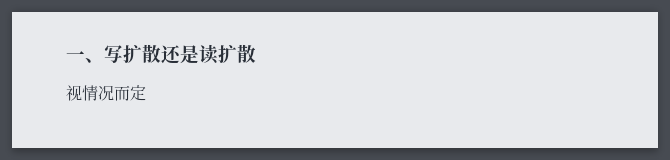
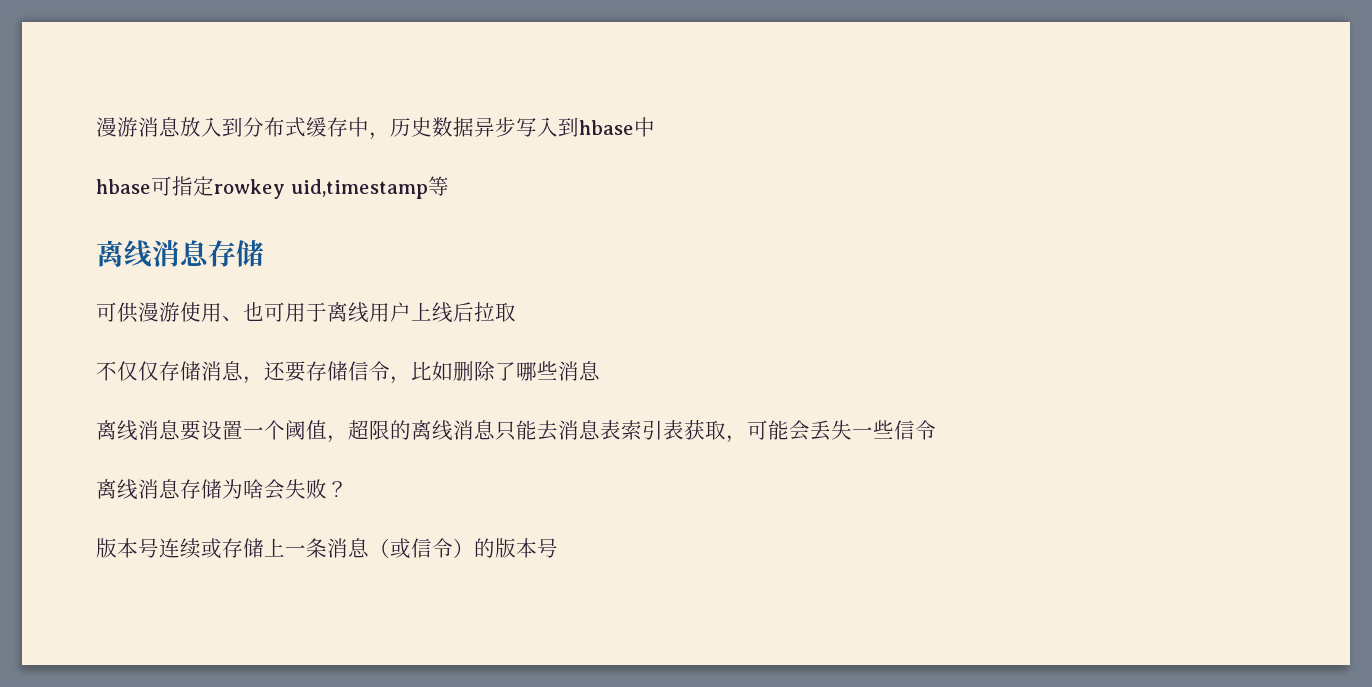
[66,44,256,64] [66,85,146,101] 一、写扩散还是读扩散 // 视情况而定 -> [96,117,655,140] [96,176,449,199] [96,240,264,268] [96,302,516,323] [96,361,600,384] [96,420,936,443] [96,479,348,500] [96,538,558,559] 漫游消息放入到分布式缓存中，历史数据异步写入到hbase中 // hbase可指定rowkey uid,timestamp等 // 离线消息存储 // 可供漫游使用、也可用于离线用户上线后拉取 // 不仅仅存储消息，还要存储信令，比如删除了哪些消息 // 离线消息要设置一个阈值，超限的离线消息只能去消息表索引表获取，可能会丢失一些信令 // 离线消息存储为啥会失败？ // 版本号连续或存储上一条消息（或信令）的版本号

